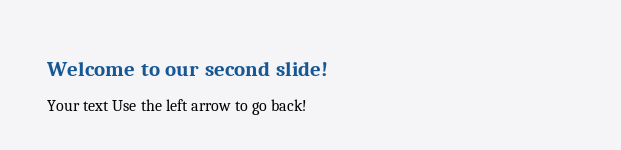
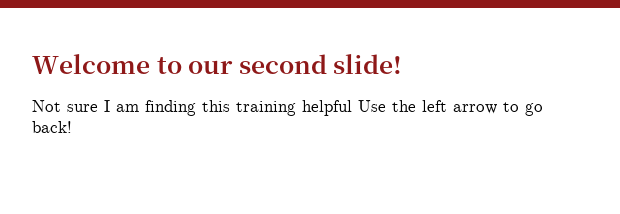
[47,100,110,111] Your text -> [32,100,352,116] Not sure I am finding this training helpful

